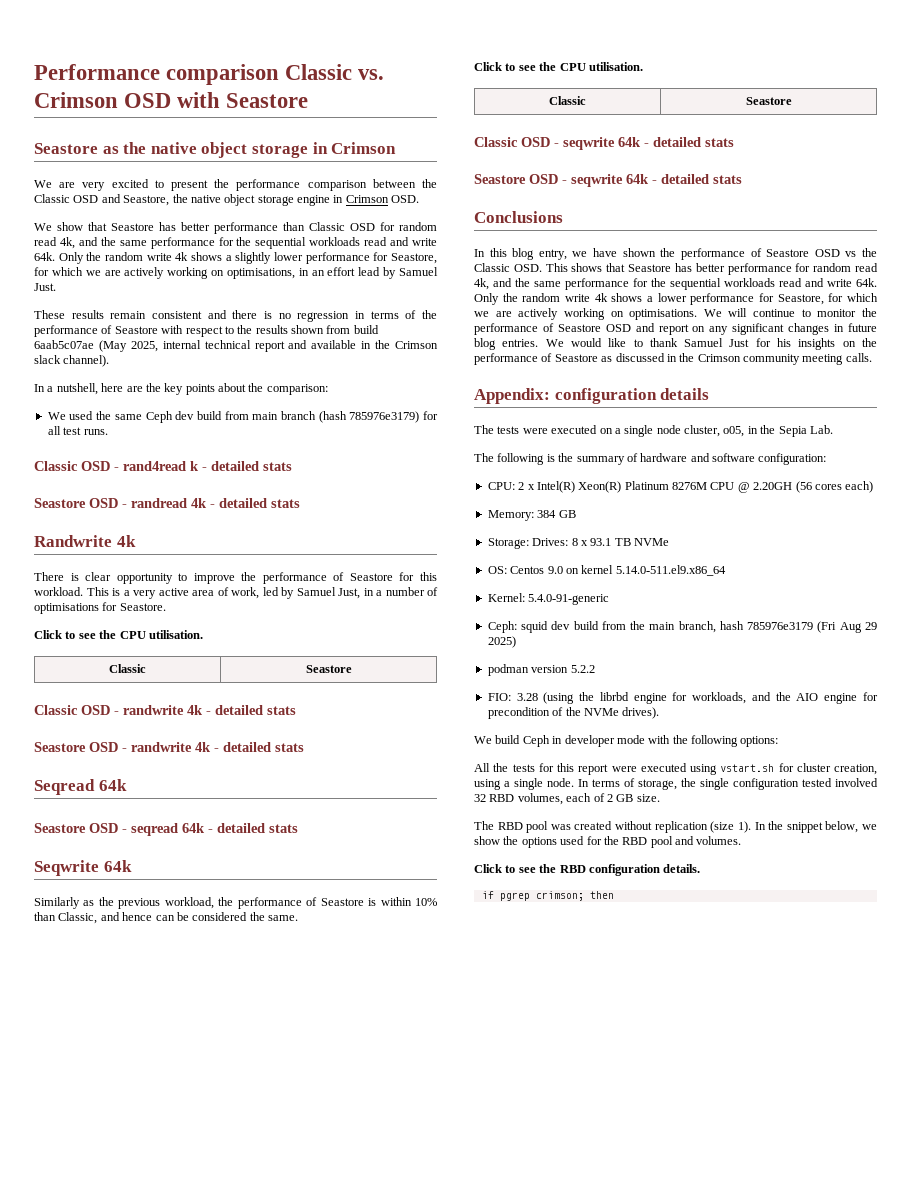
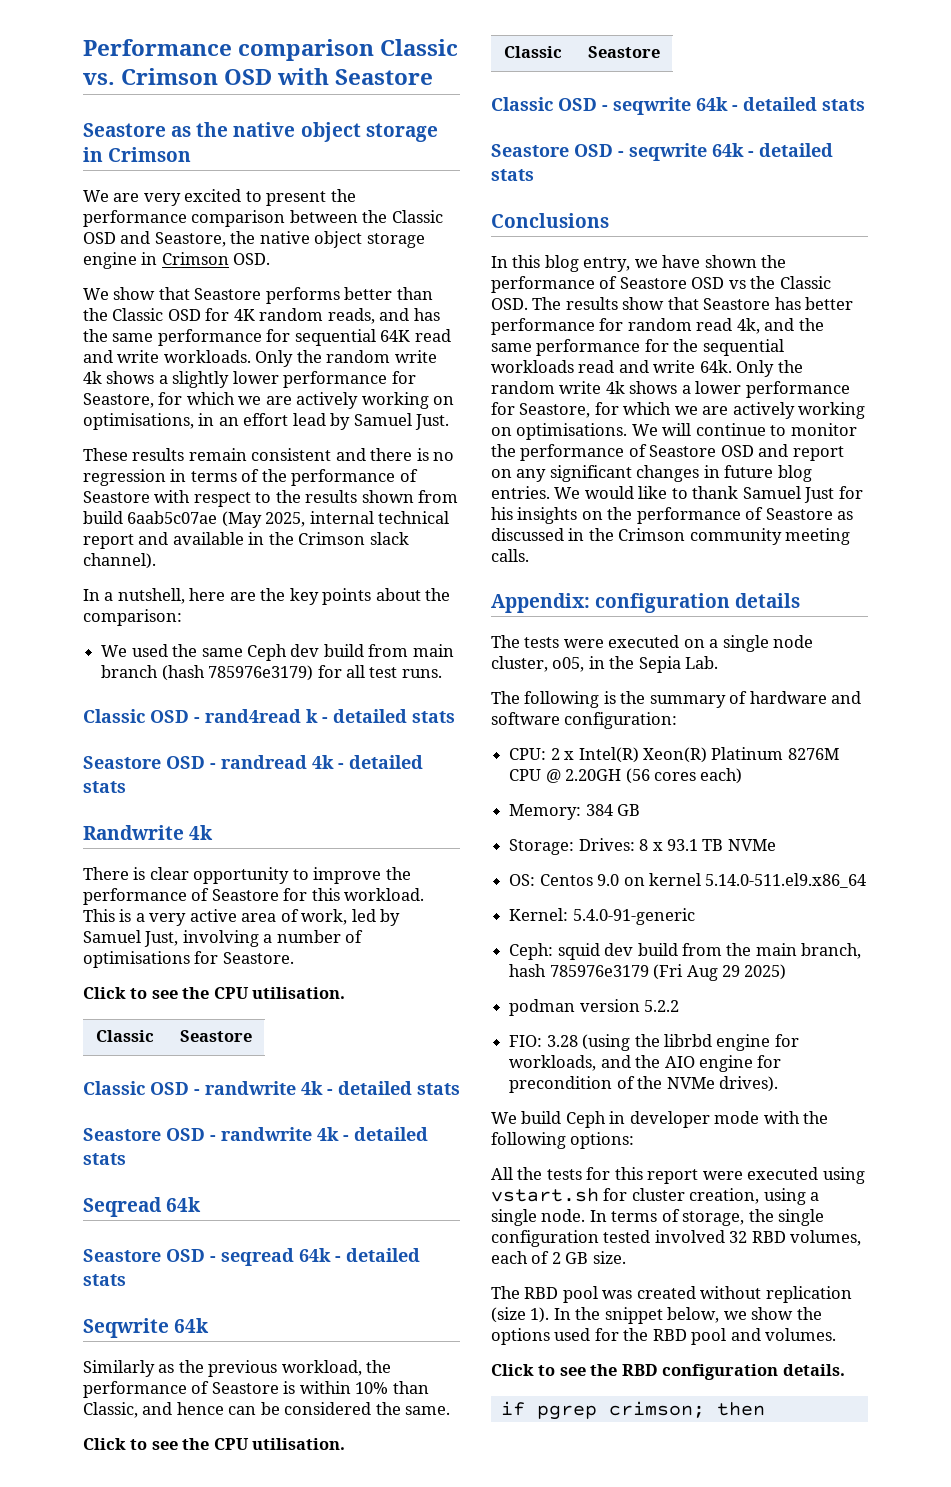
[159,222,437,234] [34,237,438,249] [34,252,55,261] has better performance than Classic OSD for random read 4k, and the same performance for the sequential workloads read and write 64k. -> [265,287,433,304] [83,308,440,324] [83,329,451,346] [83,350,251,363] performs better than the Classic OSD for 4K random reads, and has the same performance for sequential 64K read and write workloads.
[363,588,374,596] in -> [182,930,259,947] involving
[545,263,603,272] This shows -> [532,297,665,310] The results show

